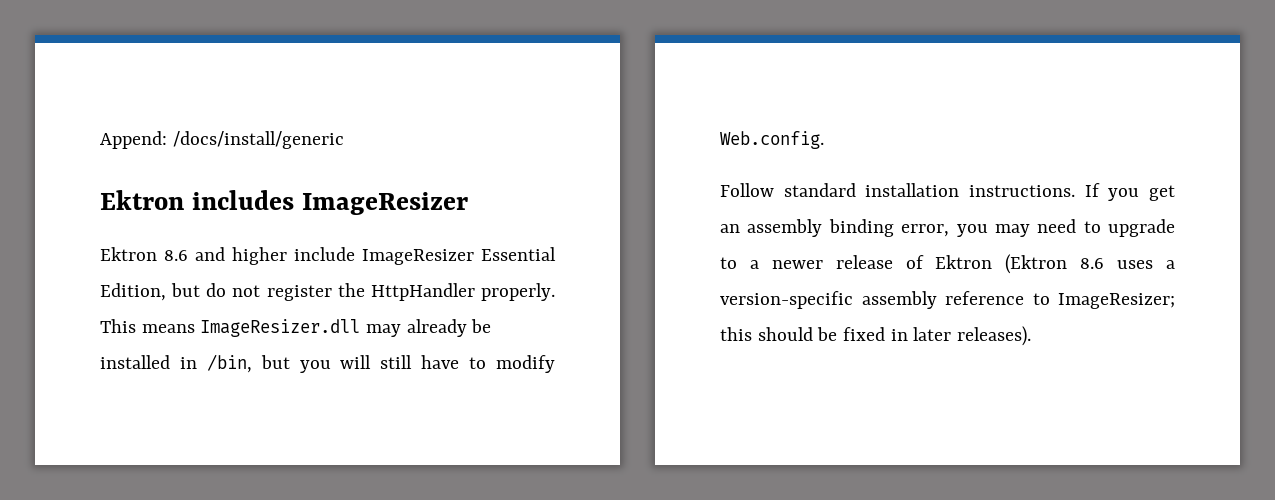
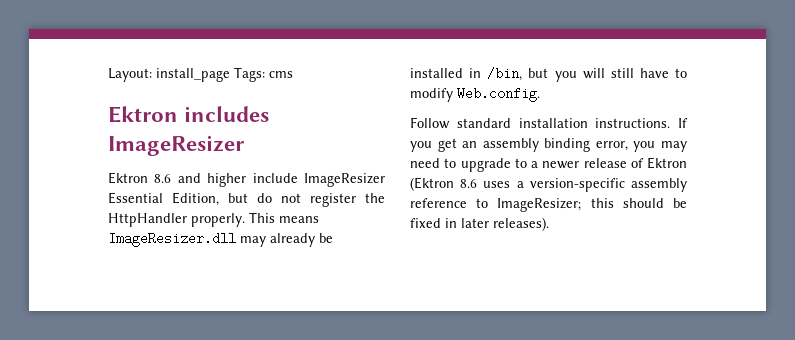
[100,131,344,149] Append: /docs/install/generic -> [108,67,293,82] Layout: install_page Tags: cms

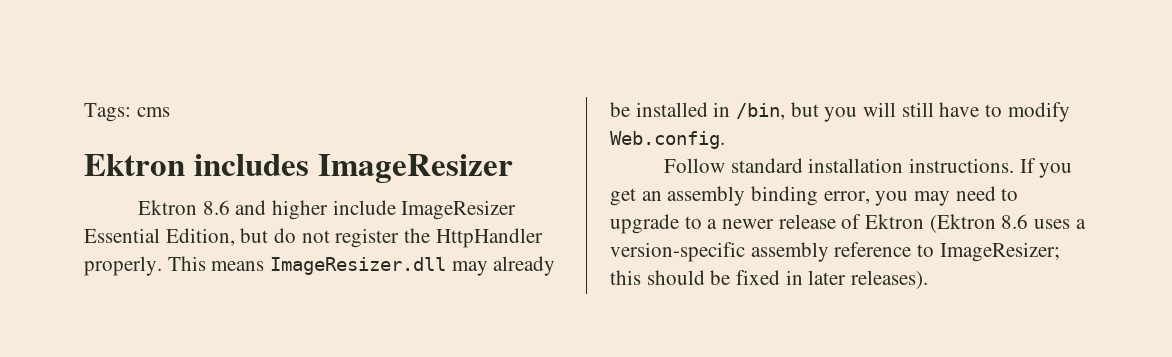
[108,68,230,82] Layout: install_page -> (84, 112) none

